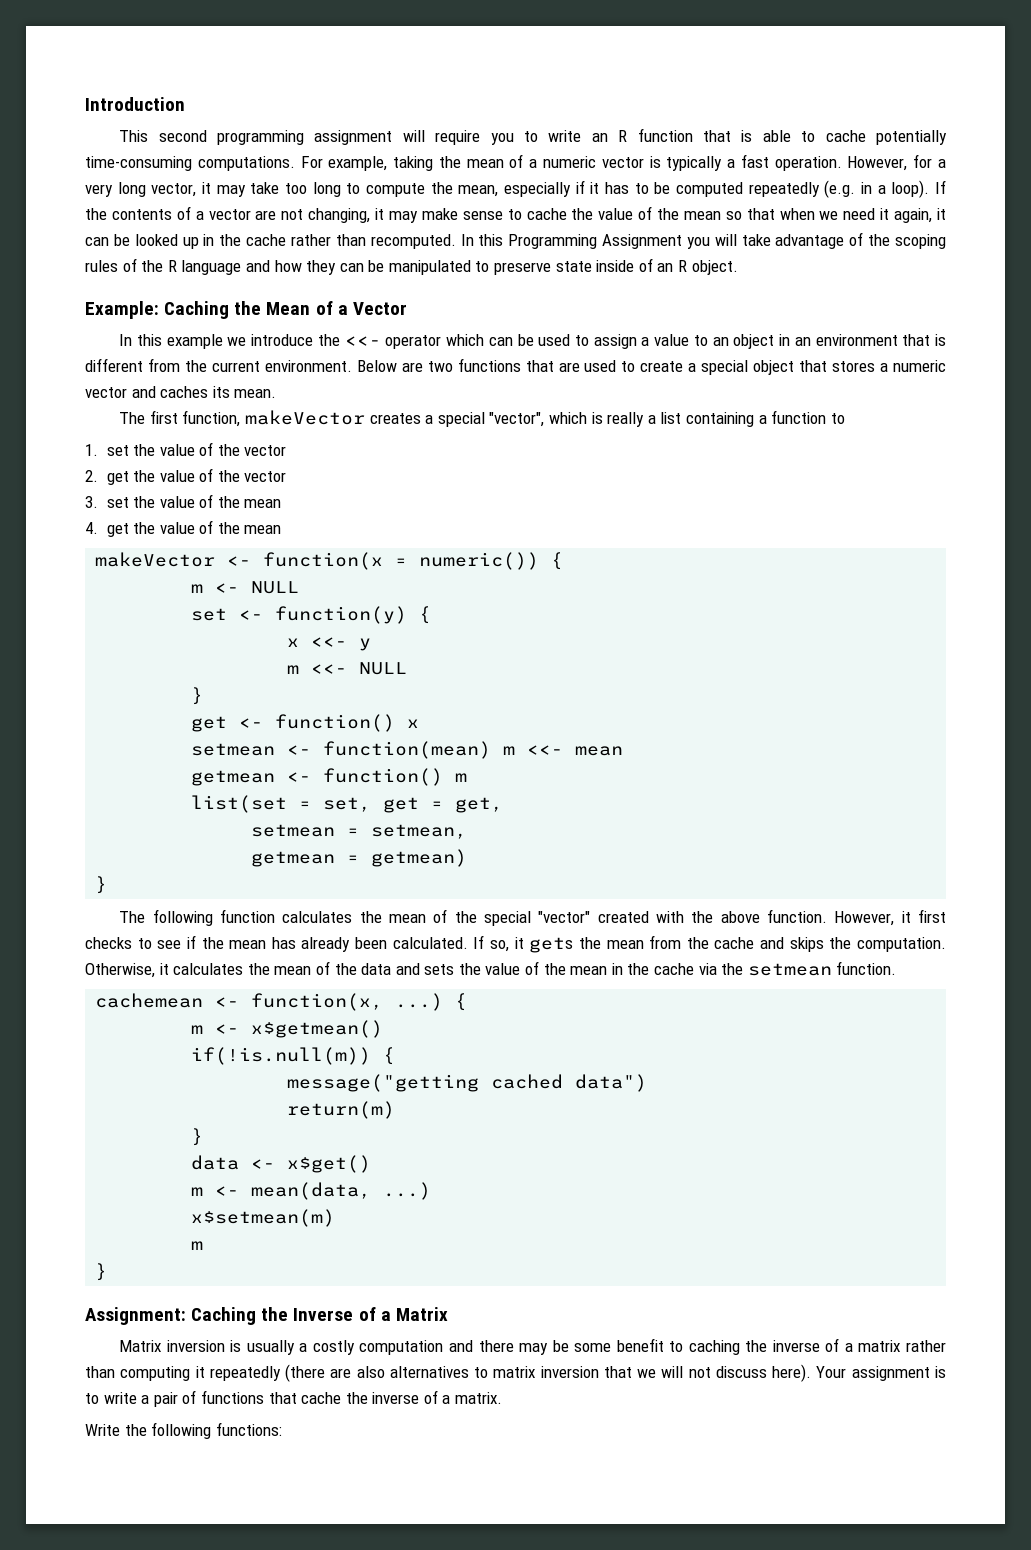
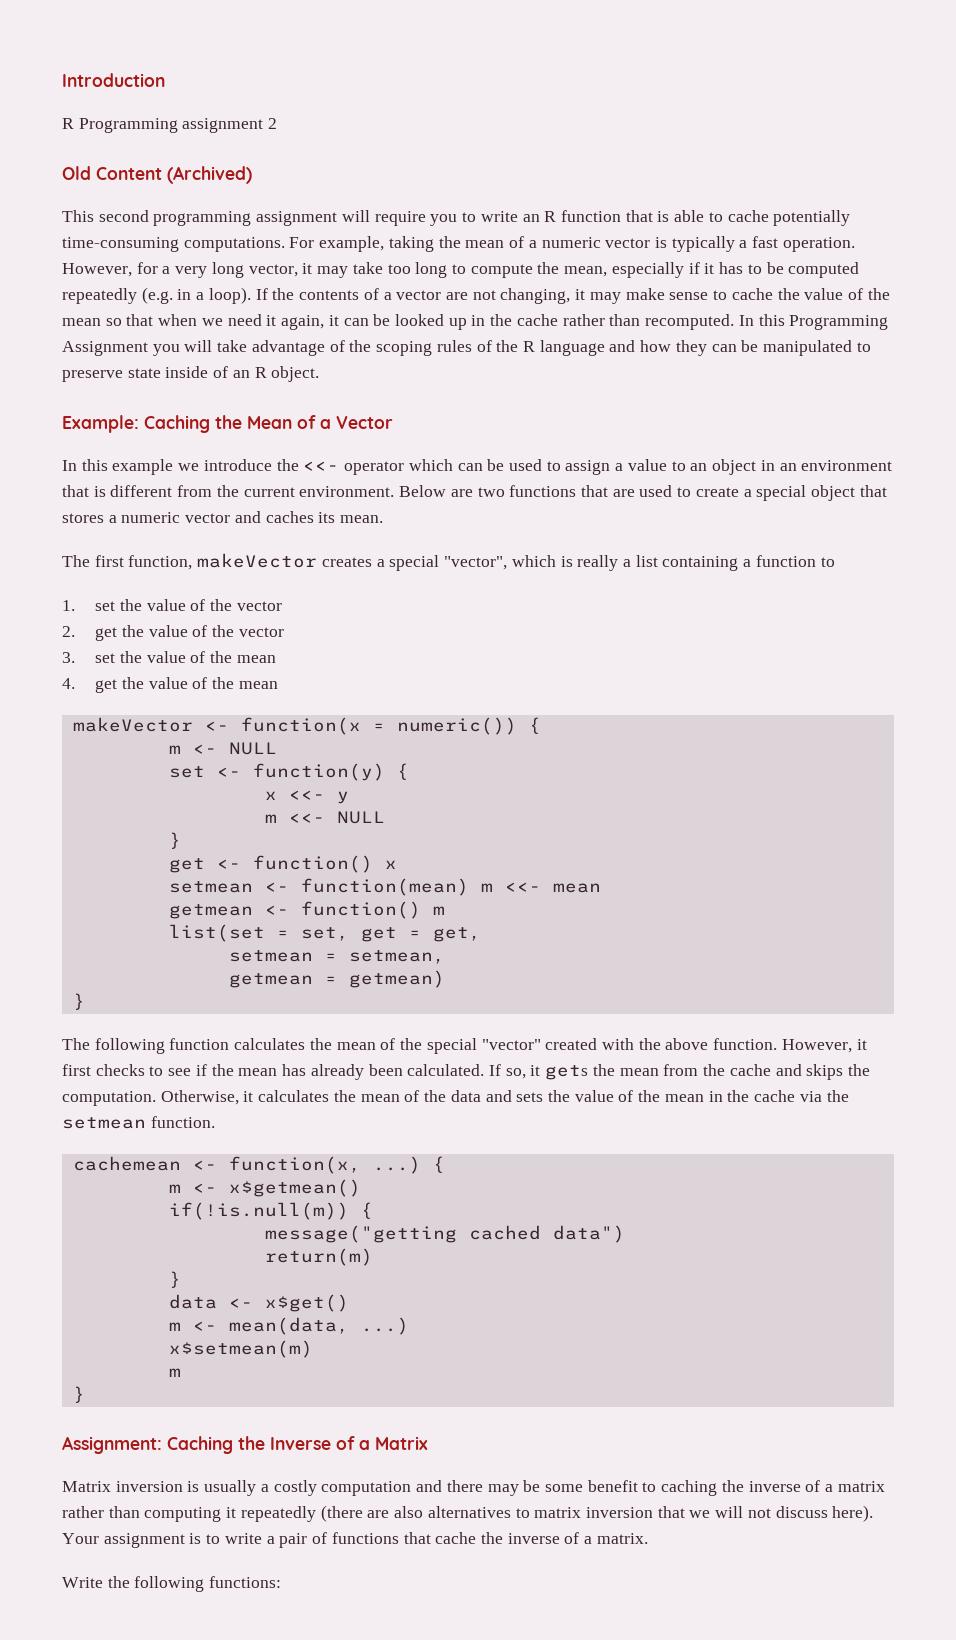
(185, 104) none -> [62,118,278,133] [62,166,252,184] // R Programming assignment 2 // Old Content (Archived)

